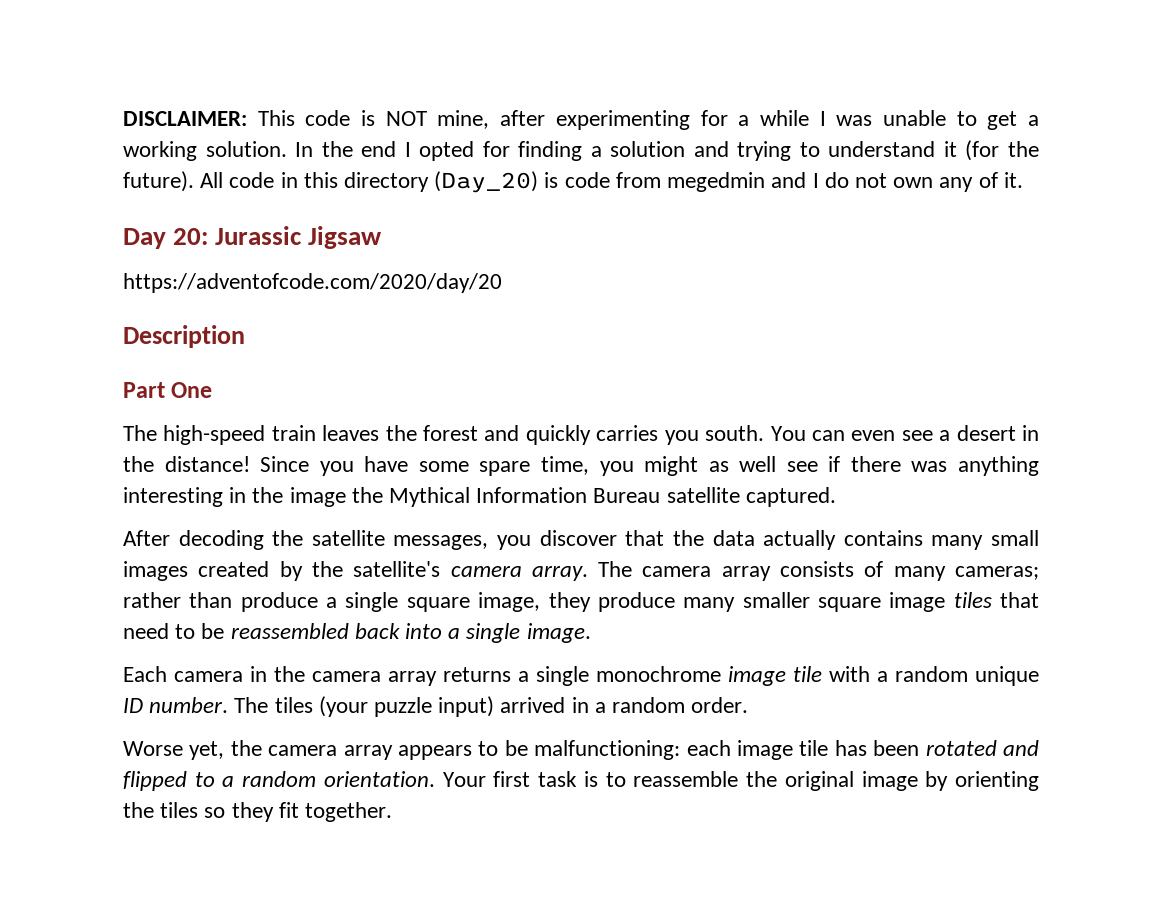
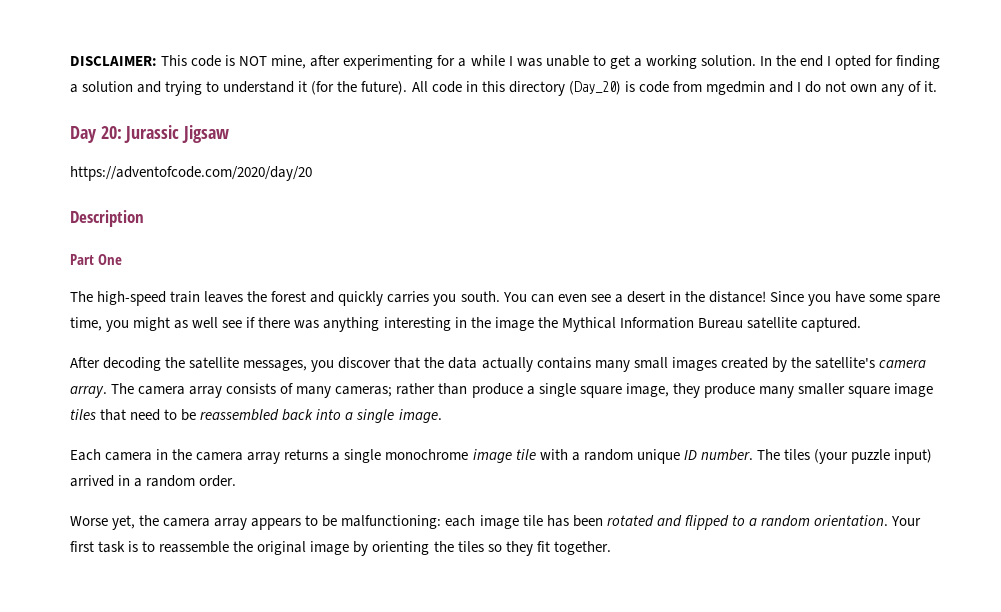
[667,172,766,192] megedmin -> [705,81,765,95] mgedmin

